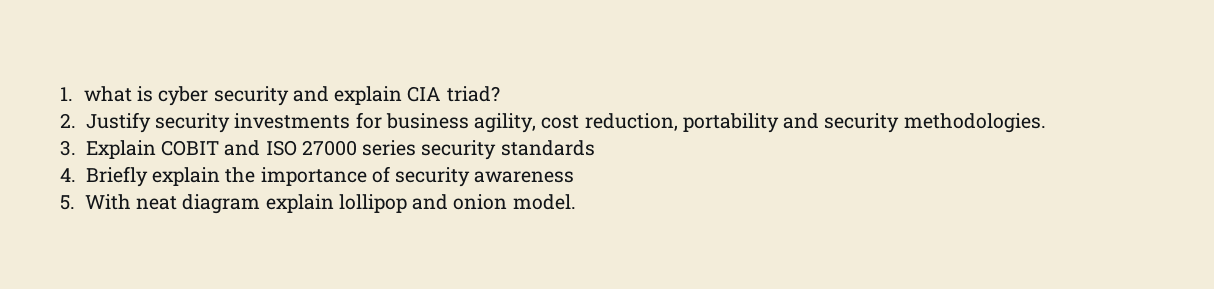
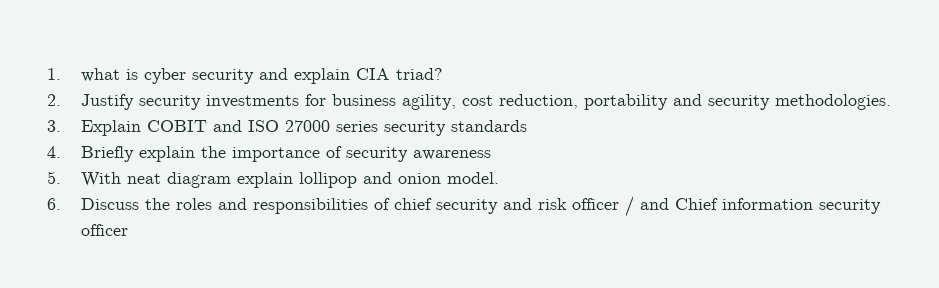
(576, 202) none -> [47,196,881,217] [80,224,128,236] // 6. Discuss the roles and responsibilities of chief security and risk officer / and Chief information security officer

